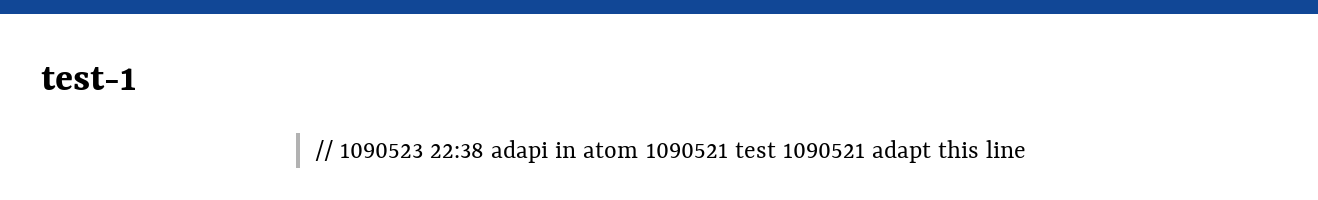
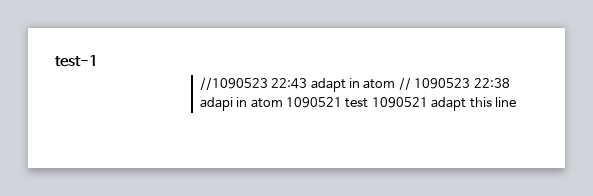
(136, 78) none -> [199,77,396,92] //1090523 22:43 adapt in atom

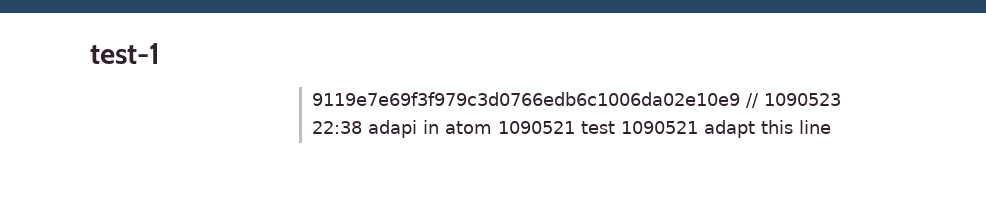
[199,77,396,92] //1090523 22:43 adapt in atom -> [311,92,740,106] 9119e7e69f3f979c3d0766edb6c1006da02e10e9

